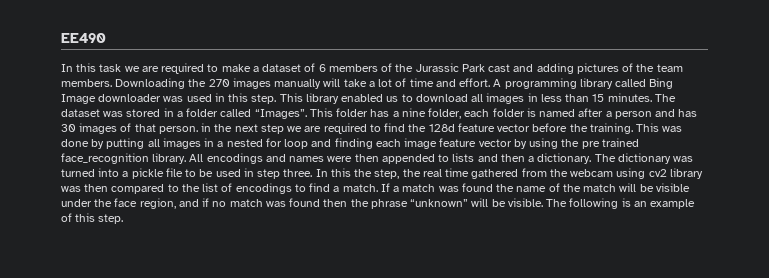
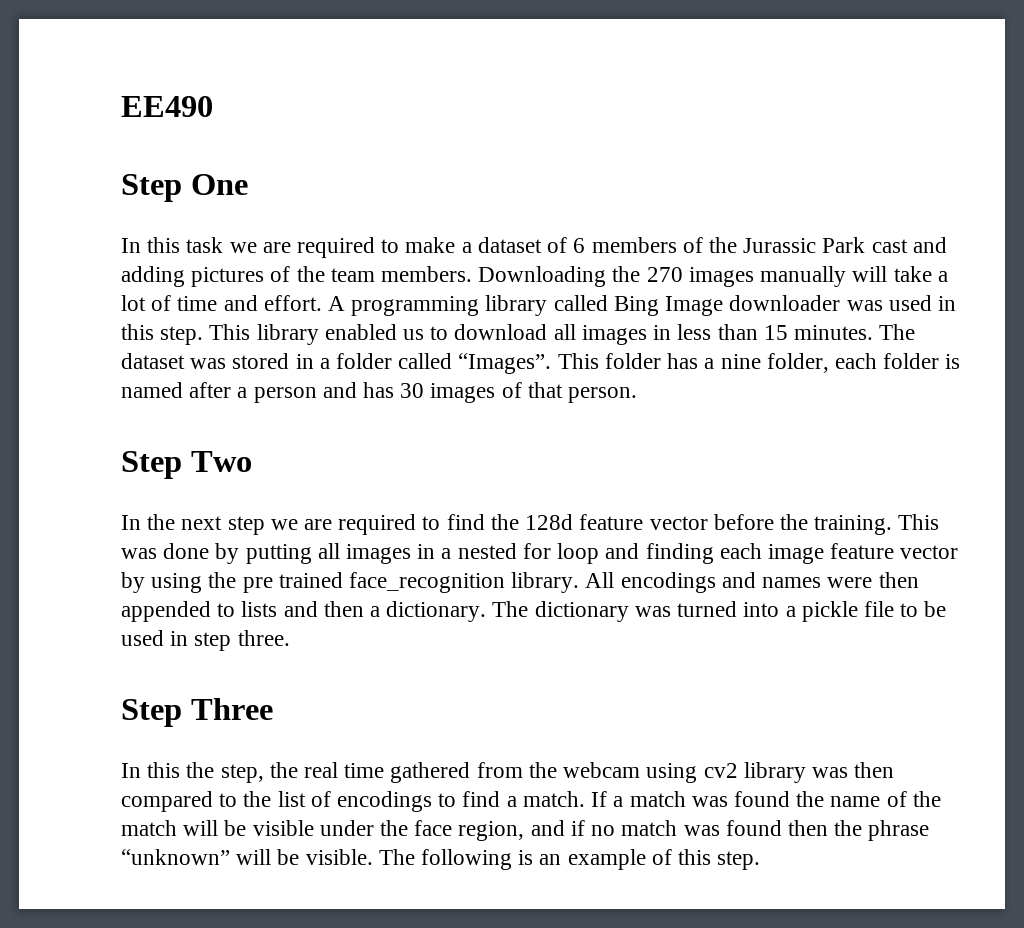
(106, 38) none -> [121,174,248,202] // Step One
[201,123,212,132] in -> [121,451,252,479] [121,515,141,530] // Step Two // In
(313, 173) none -> [121,698,273,727] // Step Three //

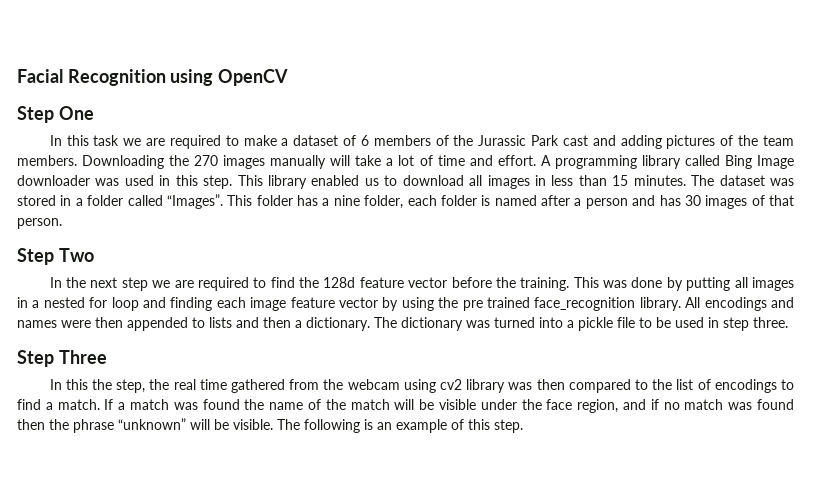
[121,96,213,117] EE490 -> [17,69,289,86] Facial Recognition using OpenCV

